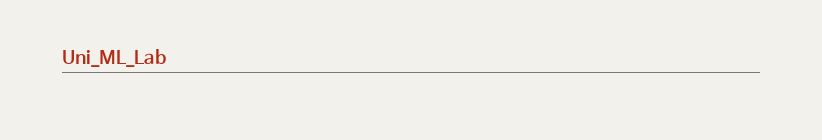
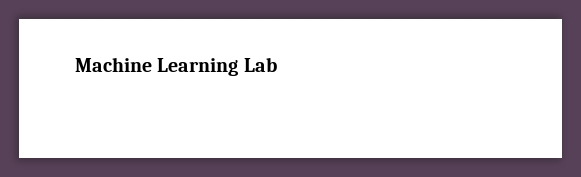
[62,49,166,67] Uni_ML_Lab -> [75,57,277,76] Machine Learning Lab

